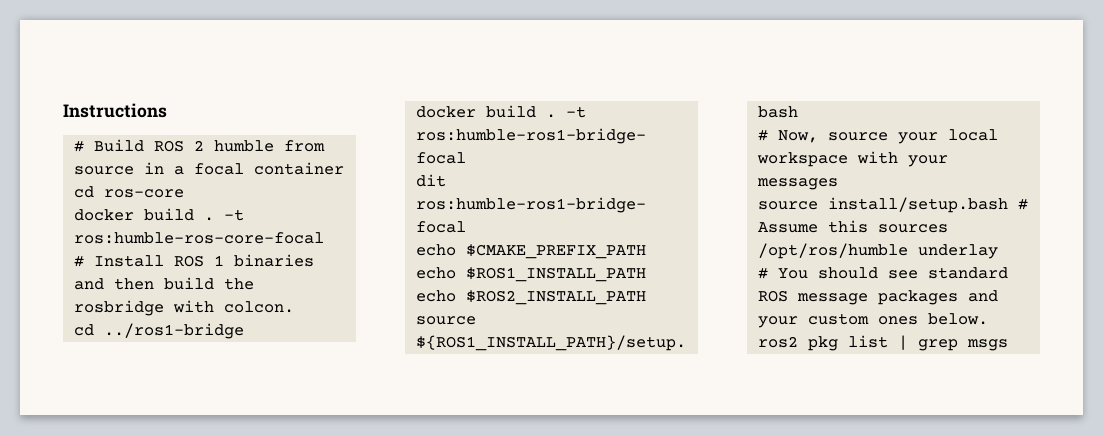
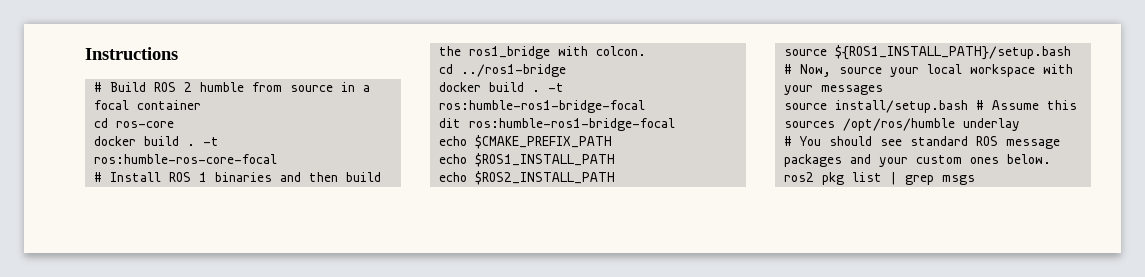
[73,300,164,316] rosbridge -> [468,46,550,59] ros1_bridge

